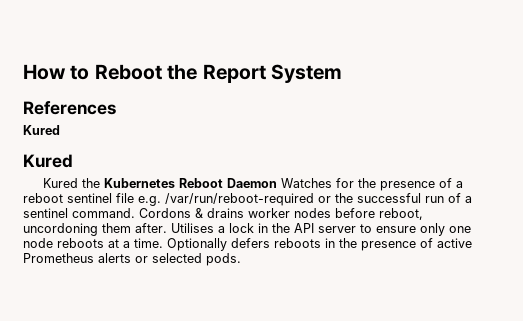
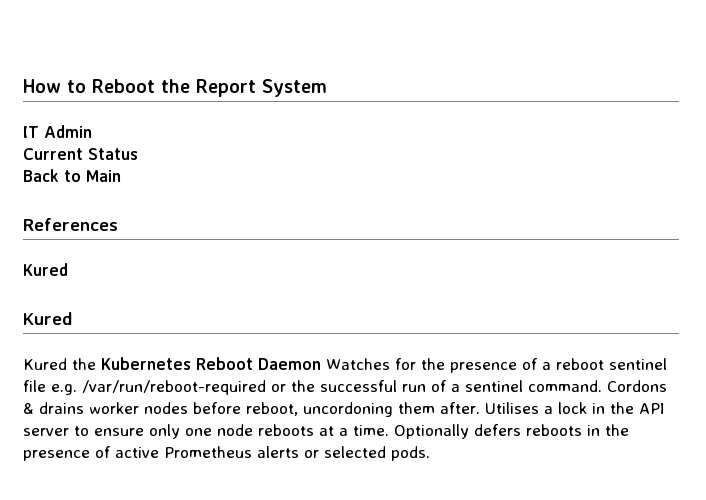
(342, 73) none -> [23,125,92,138] [23,148,138,160] [23,169,121,182] // IT Admin // Current Status // Back to Main

